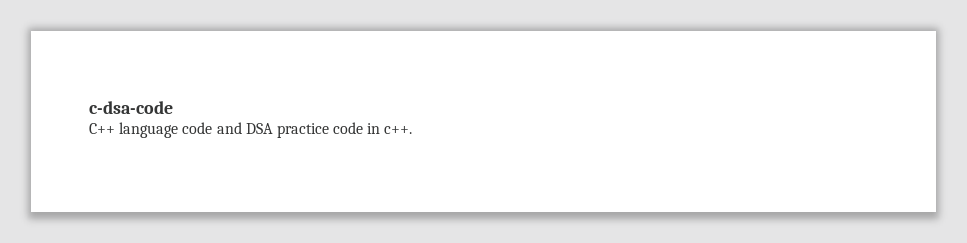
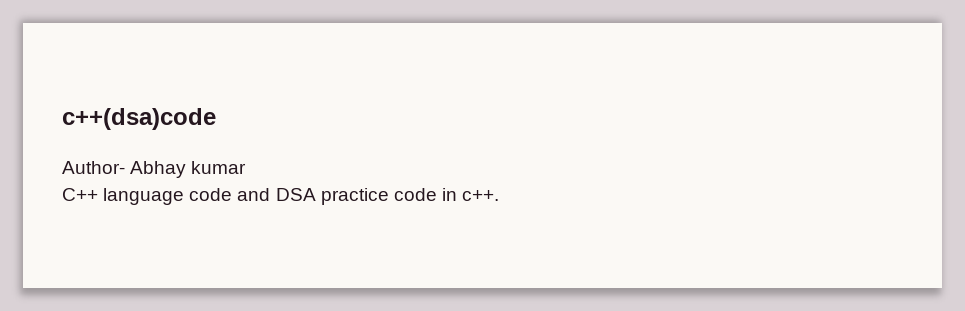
[89,101,173,114] c-dsa-code -> [62,108,216,130] [62,161,247,178] c++(dsa)code // Author- Abhay kumar

